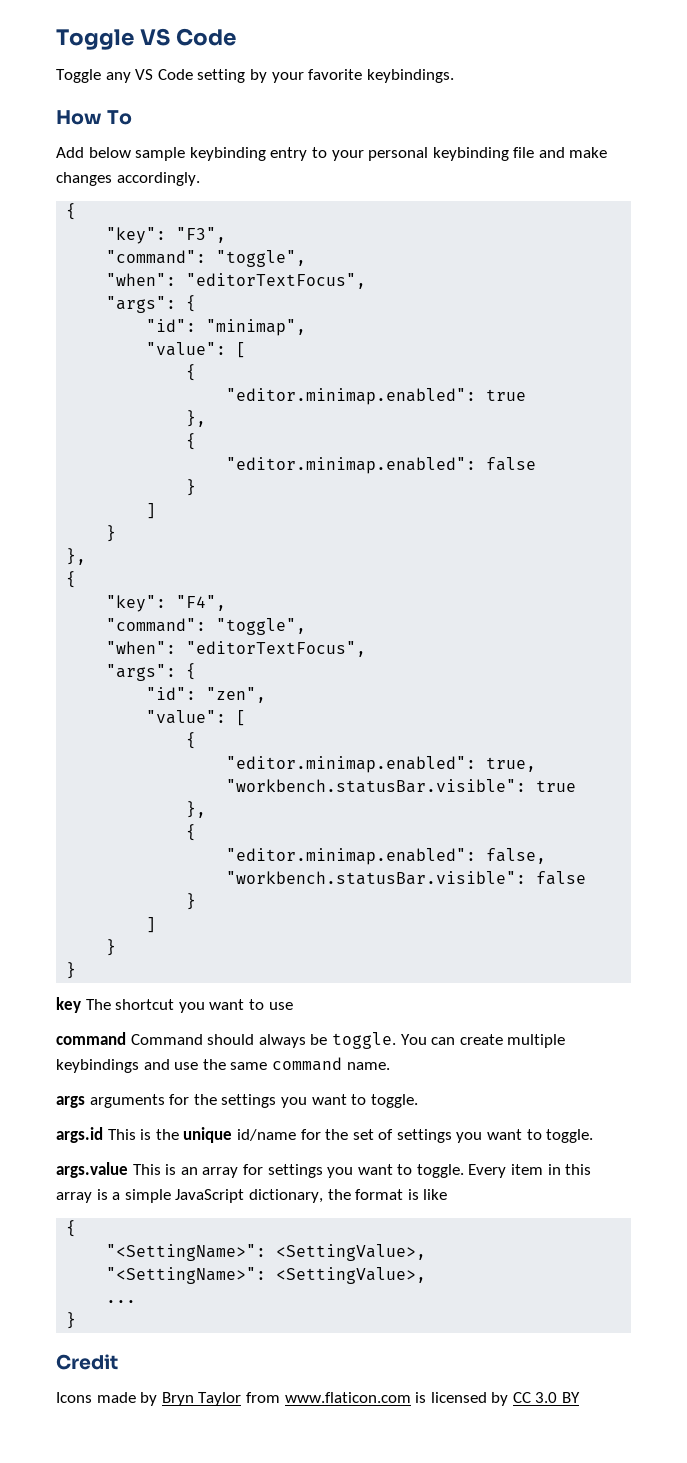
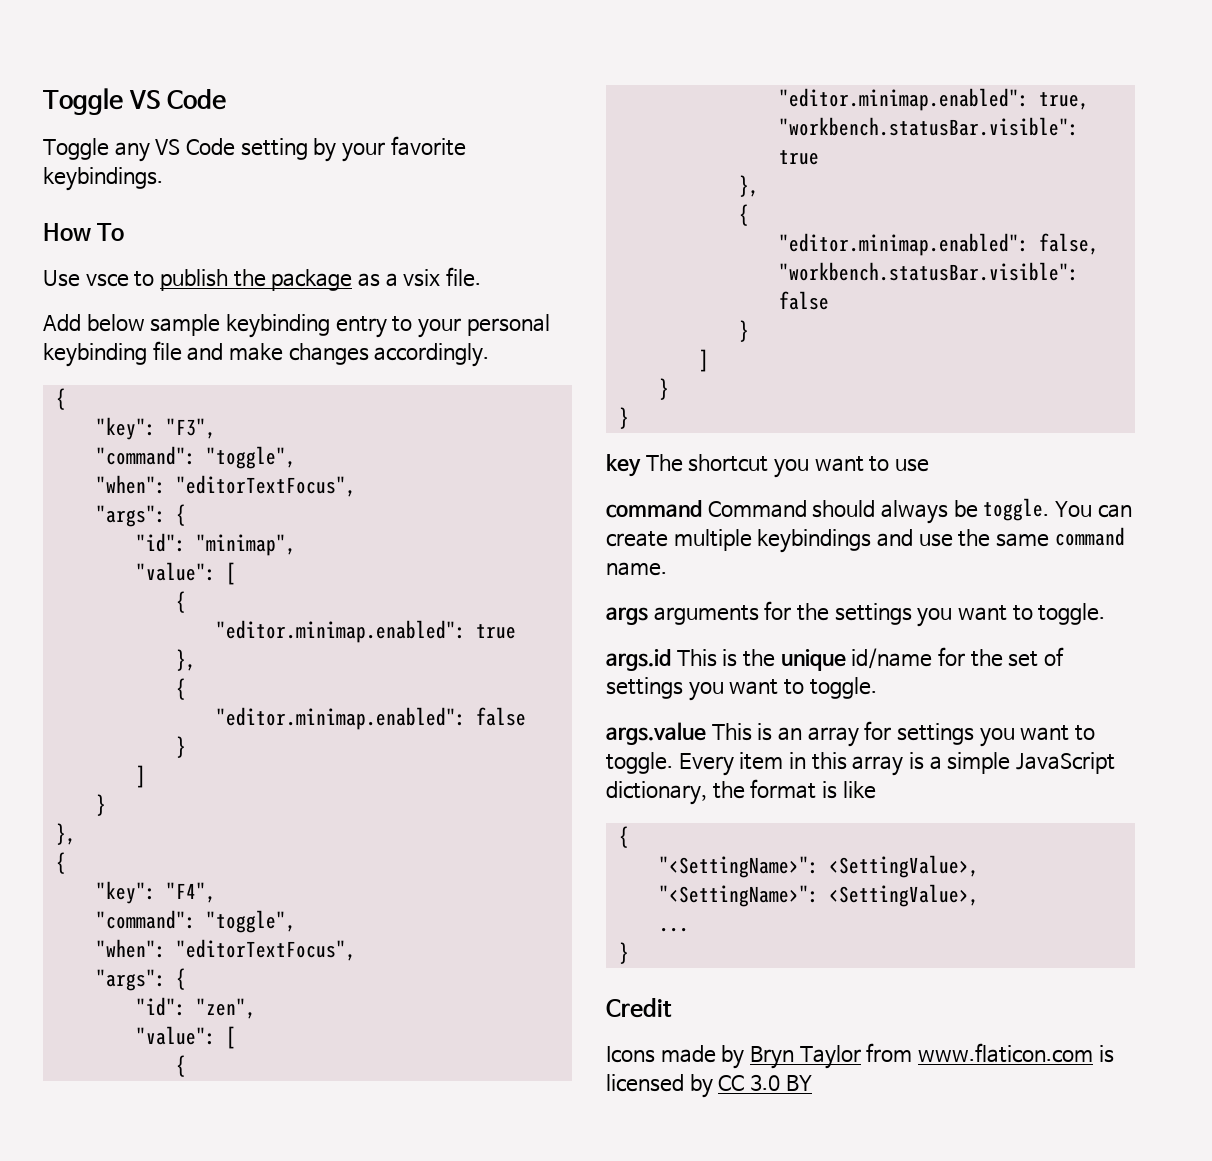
(133, 117) none -> [43,267,482,291] // Use vsce to publish the package as a vsix file.

